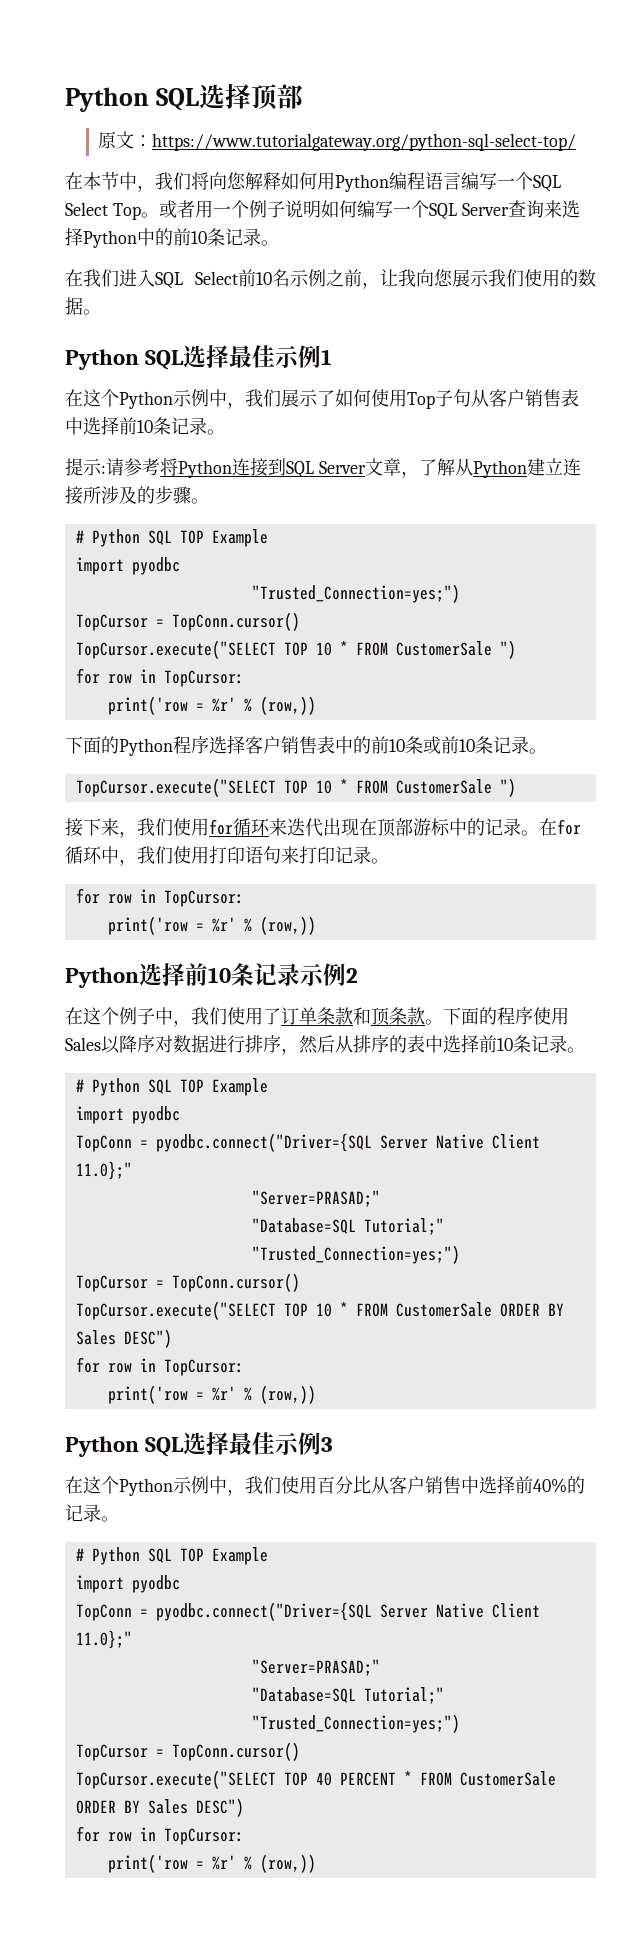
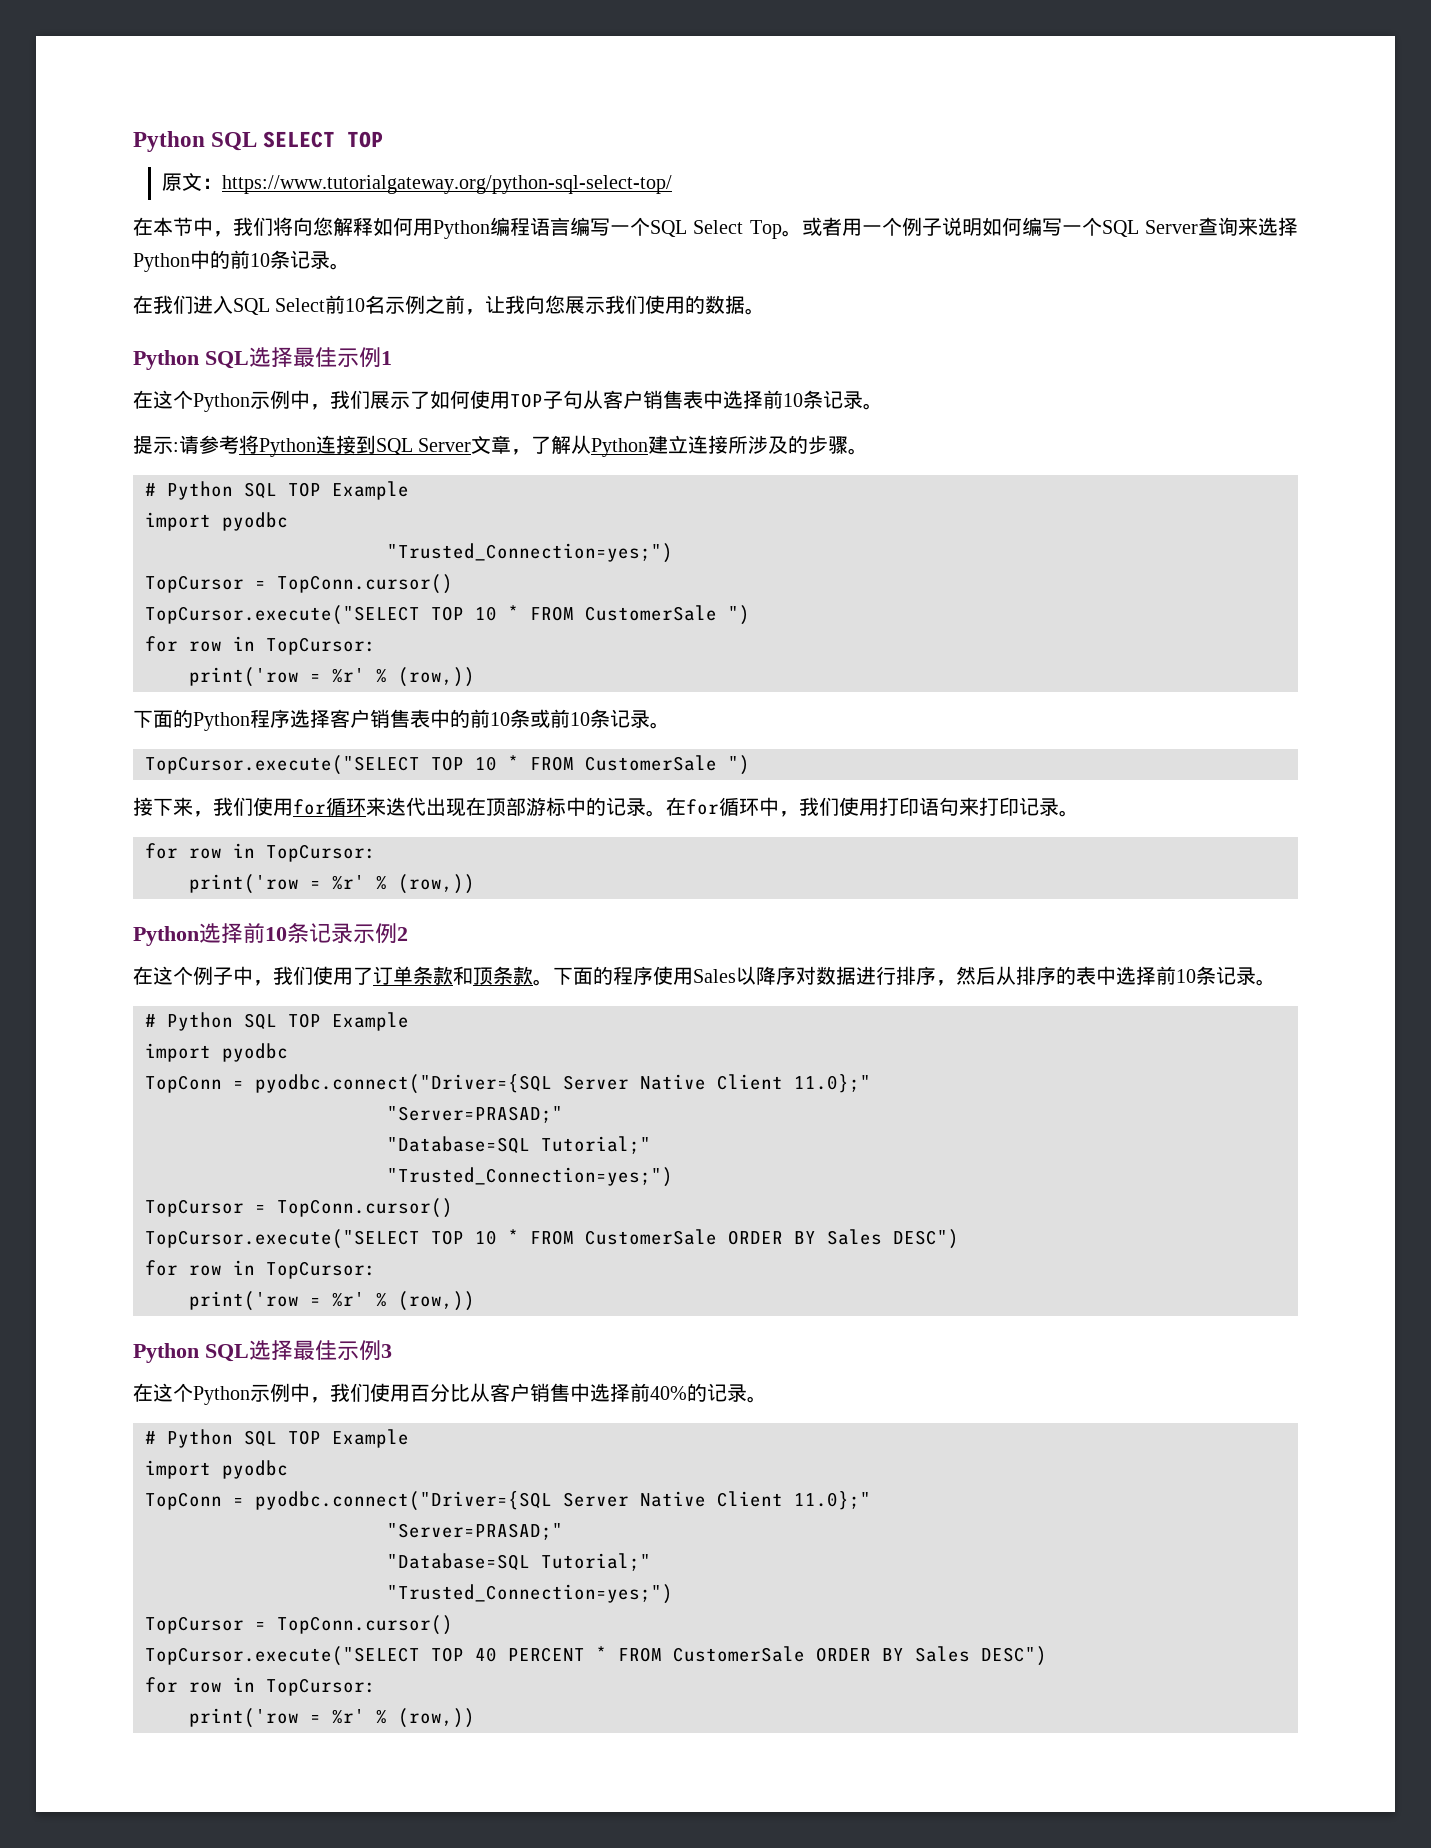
[65,84,303,112] Python SQL选择顶部 -> [133,131,384,152] Python SQL SELECT TOP
[407,392,435,409] Top -> [510,393,543,408] TOP

